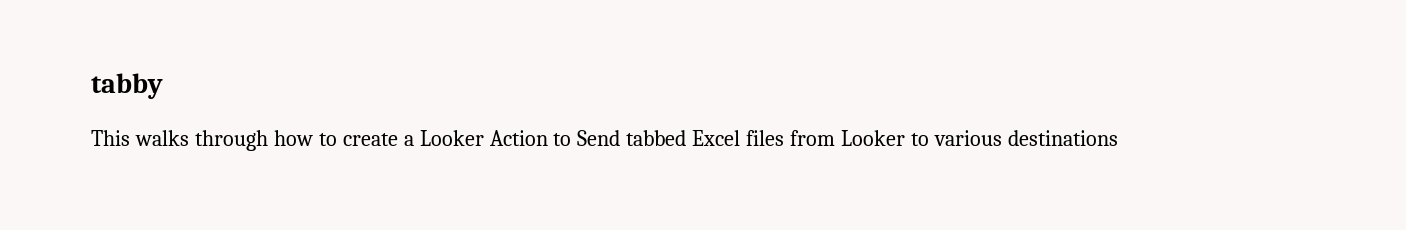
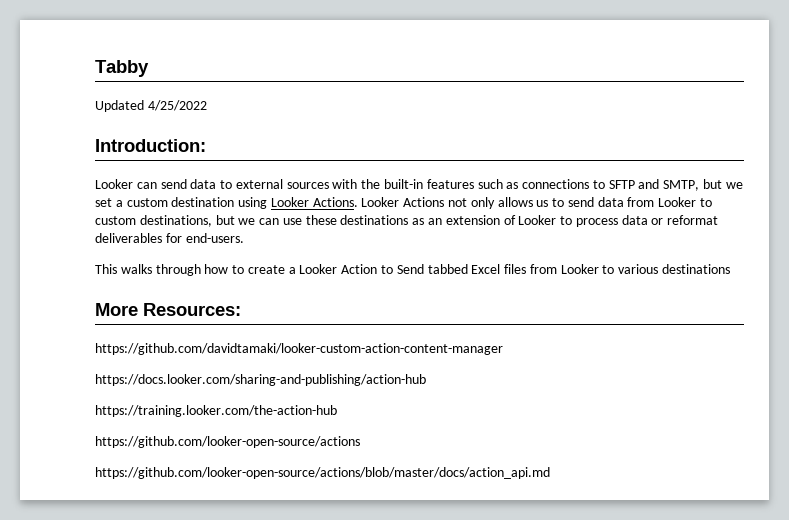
[91,73,163,99] tabby -> [95,60,149,77] [95,100,207,112] [95,139,206,152] [95,179,743,191] [95,197,713,209] [95,215,719,227] [95,233,244,243] Tabby // Updated 4/25/2022 // Introduction: // Looker can send data to external sources with the built-in features such as connections to SFTP and SMTP, but we set a custom destination using Looker Actions. Looker Actions not only allows us to send data from Looker to custom destinations, but we can use these destinations as an extension of Looker to process data or reformat deliverables for end-users.
(1118, 138) none -> [95,303,241,316] [95,343,503,355] [95,374,426,386] [95,405,337,417] [95,436,360,448] [95,467,550,479] // More Resources: // https://github.com/davidtamaki/looker-custom-action-content-manager // https://docs.looker.com/sharing-and-publishing/action-hub // https://training.looker.com/the-action-hub // https://github.com/looker-open-source/actions // https://github.com/looker-open-source/actions/blob/master/docs/action_api.md

